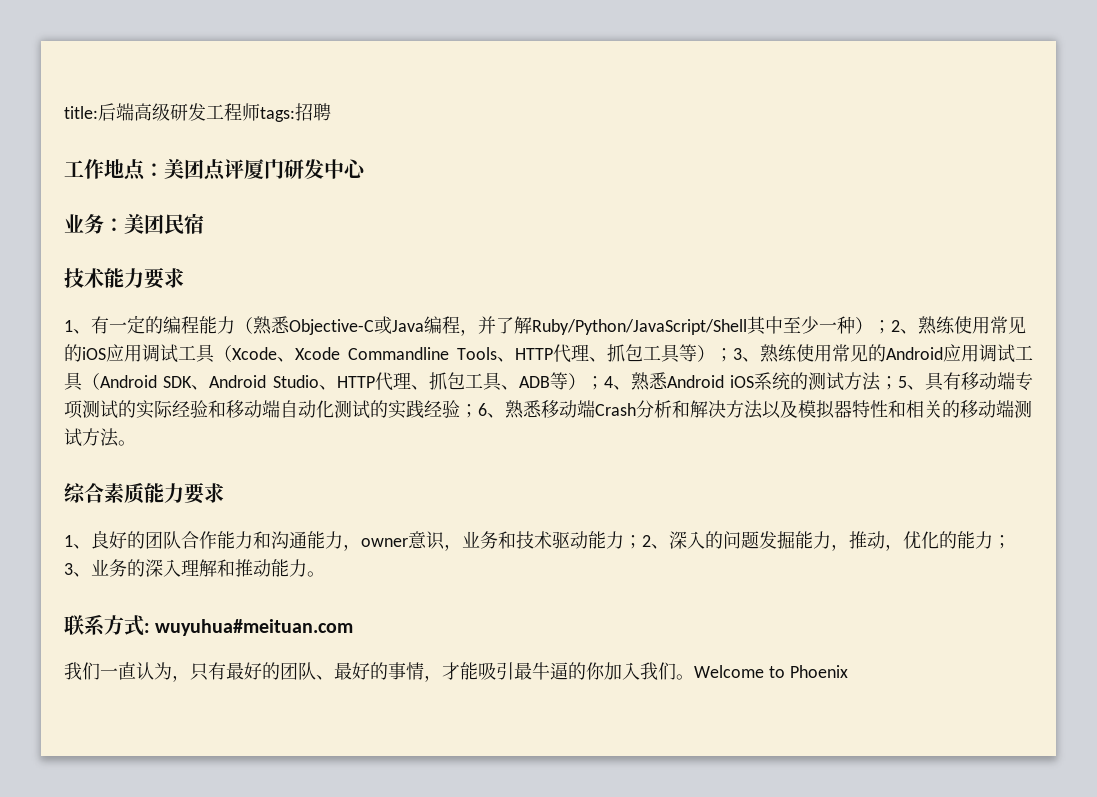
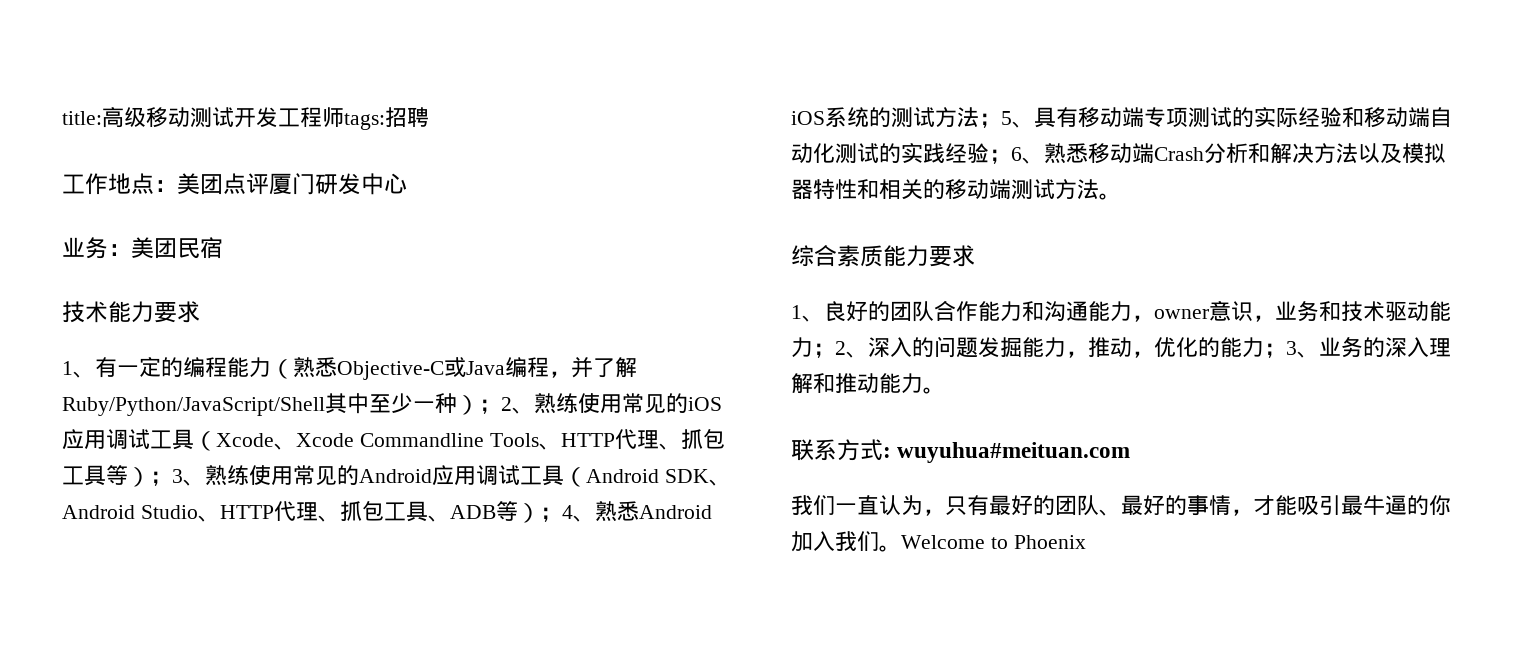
[98,103,188,121] 后端高级研 -> [102,107,256,128] 高级移动测试开

